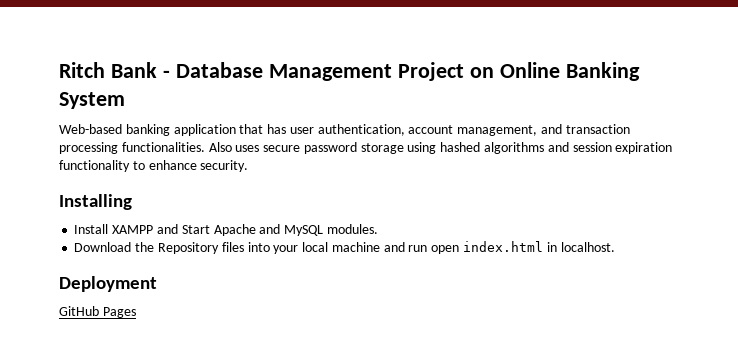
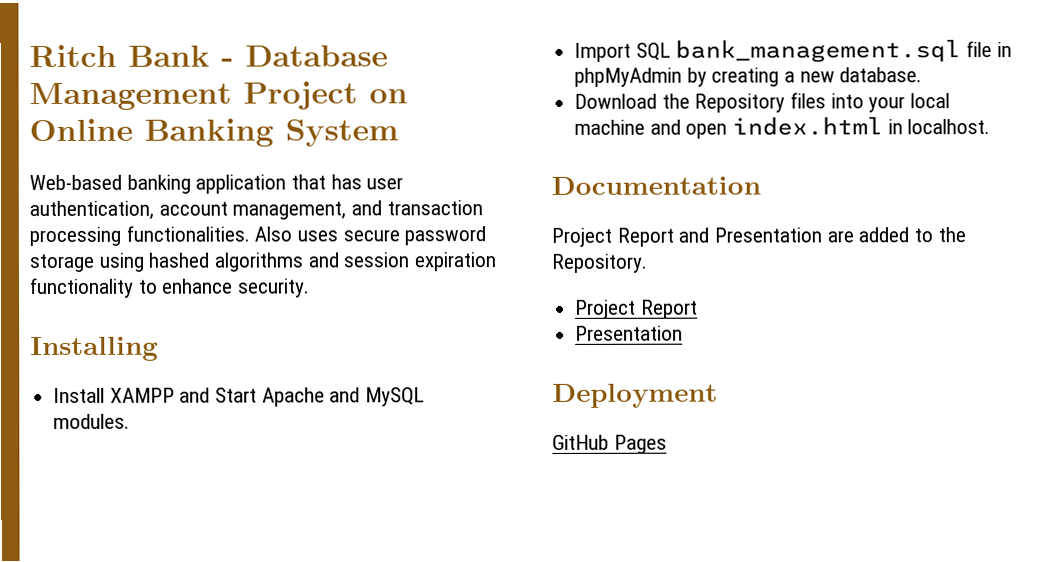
(378, 229) none -> [574,39,1012,63] [574,67,923,87] // Import SQL bank_management.sql file in phpMyAdmin by creating a new database.
[408,245,428,252] run -> (681, 127) none
(615, 247) none -> [551,176,761,195] [551,227,966,247] [551,253,647,273] [575,299,698,319] [575,325,684,341] // Documentation // Project Report and Presentation are added to the Repository. // Project Report // Presentation

